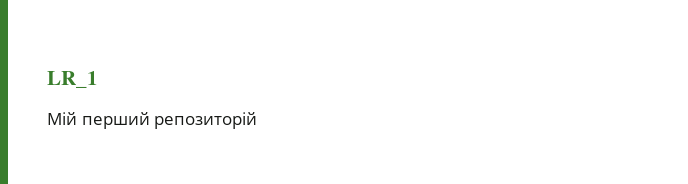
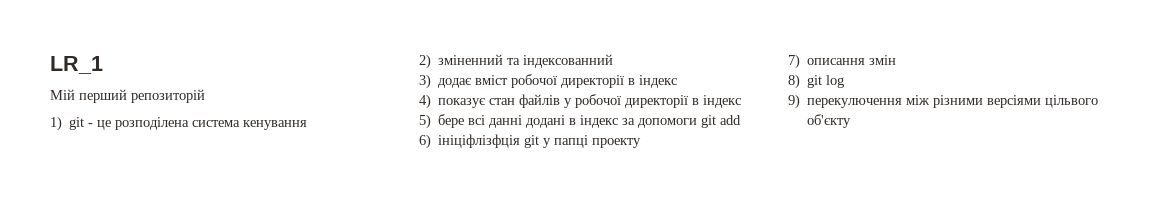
(258, 120) none -> [50,116,308,131] [419,54,614,69] [419,74,678,89] [419,94,742,109] [419,114,742,129] [419,134,642,149] [788,54,897,69] [788,74,845,89] [788,94,1099,109] [807,114,852,128] // 1) git - це розподілена система кенування // 2) зміненний та індексованний // 3) додає вміст робочої директорії в індекс // 4) показує стан файлів у робочої директорії в індекс // 5) бере всі данні додані в індекс за допомоги git add // 6) ініціфлізфція git у папці проекту // 7) описання змін // 8) git log // 9) перекулючення між різними версіями цільвого об'єкту

